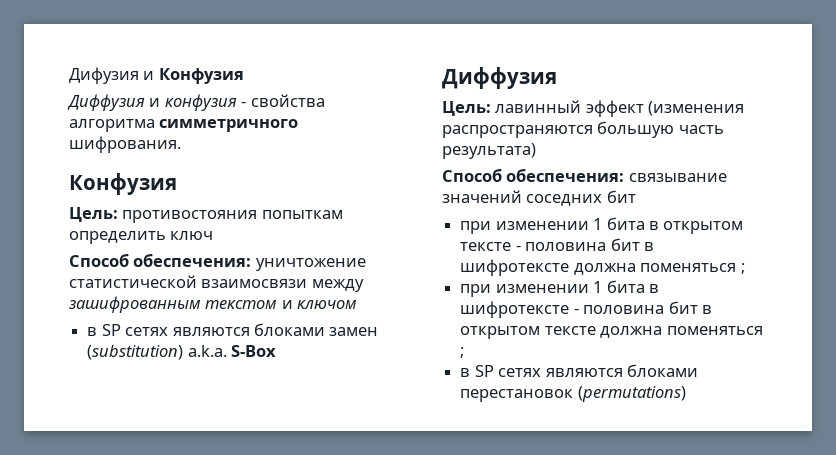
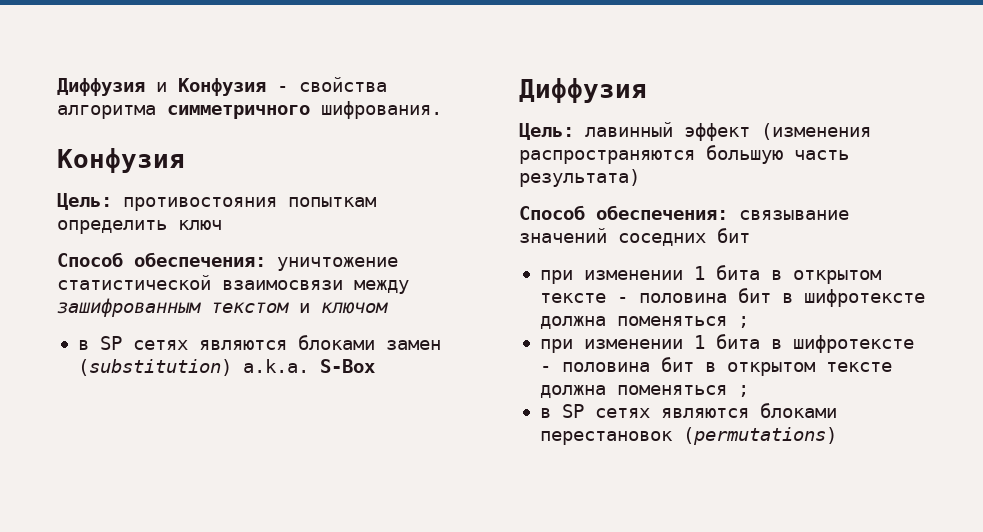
[69,67,139,84] Дифузия -> [57,78,145,96] Диффузия
[67,94,237,111] // Диффузия и конфузия -> (266, 87) none

